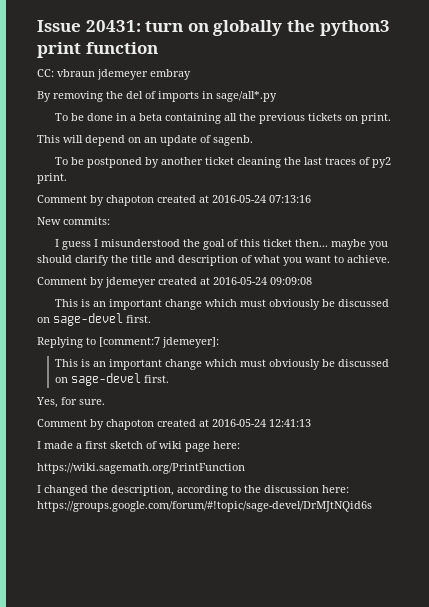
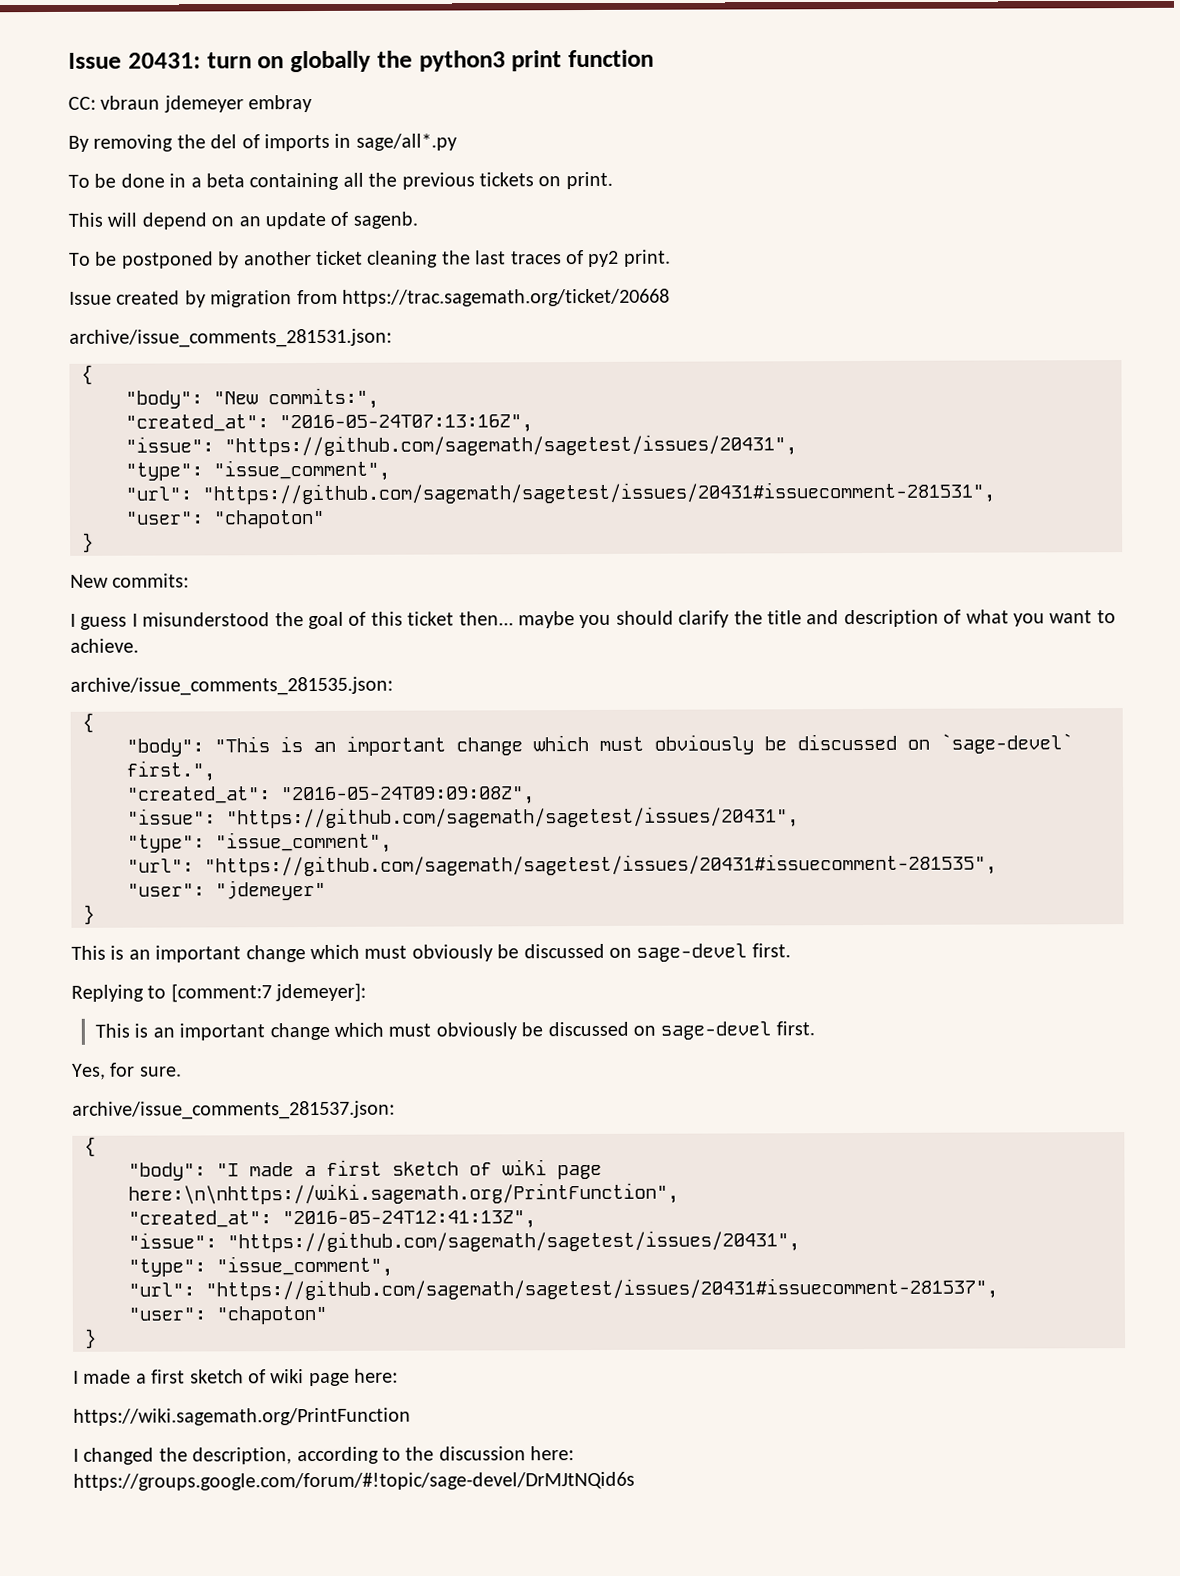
[37,195,311,206] Comment by chapoton created at 2016-05-24 07:13:16 -> [69,288,670,308] [69,328,392,348] [81,364,93,385] [125,387,379,410] [125,414,533,434] [125,434,797,458] [125,459,390,482] [125,481,995,506] [125,509,325,529] [82,532,94,553] Issue created by migration from https://trac.sagemath.org/ticket/20668 // archive/issue_comments_281531.json: // { // "body": "New commits:", // "created_at": "2016-05-24T07:13:16Z", // "issue": "https://github.com/sagemath/sagetest/issues/20431", // "type": "issue_comment", // "url": "https://github.com/sagemath/sagetest/issues/20431#issuecomment-281531", // "user": "chapoton" // }
[37,277,312,288] Comment by jdemeyer created at 2016-05-24 09:09:08 -> [70,676,393,696] [82,712,94,733] [126,733,1073,757] [126,760,215,782] [126,786,535,806] [127,806,799,830] [127,831,392,854] [127,853,997,878] [127,879,326,901] [83,904,95,925] archive/issue_comments_281535.json: // { // "body": "This is an important change which must obviously be discussed on `sage-devel` first.", // "created_at": "2016-05-24T09:09:08Z", // "issue": "https://github.com/sagemath/sagetest/issues/20431", // "type": "issue_comment", // "url": "https://github.com/sagemath/sagetest/issues/20431#issuecomment-281535", // "user": "jdemeyer" // }
[37,419,311,430] Comment by chapoton created at 2016-05-24 12:41:13 -> [72,1100,395,1120] [84,1136,96,1157] [128,1159,602,1181] [128,1182,679,1206] [128,1210,536,1230] [128,1230,800,1254] [128,1255,393,1278] [128,1277,998,1302] [128,1305,327,1325] [84,1328,97,1349] archive/issue_comments_281537.json: // { // "body": "I made a first sketch of wiki page here:\n\nhttps://wiki.sagemath.org/PrintFunction", // "created_at": "2016-05-24T12:41:13Z", // "issue": "https://github.com/sagemath/sagetest/issues/20431", // "type": "issue_comment", // "url": "https://github.com/sagemath/sagetest/issues/20431#issuecomment-281537", // "user": "chapoton" // }

